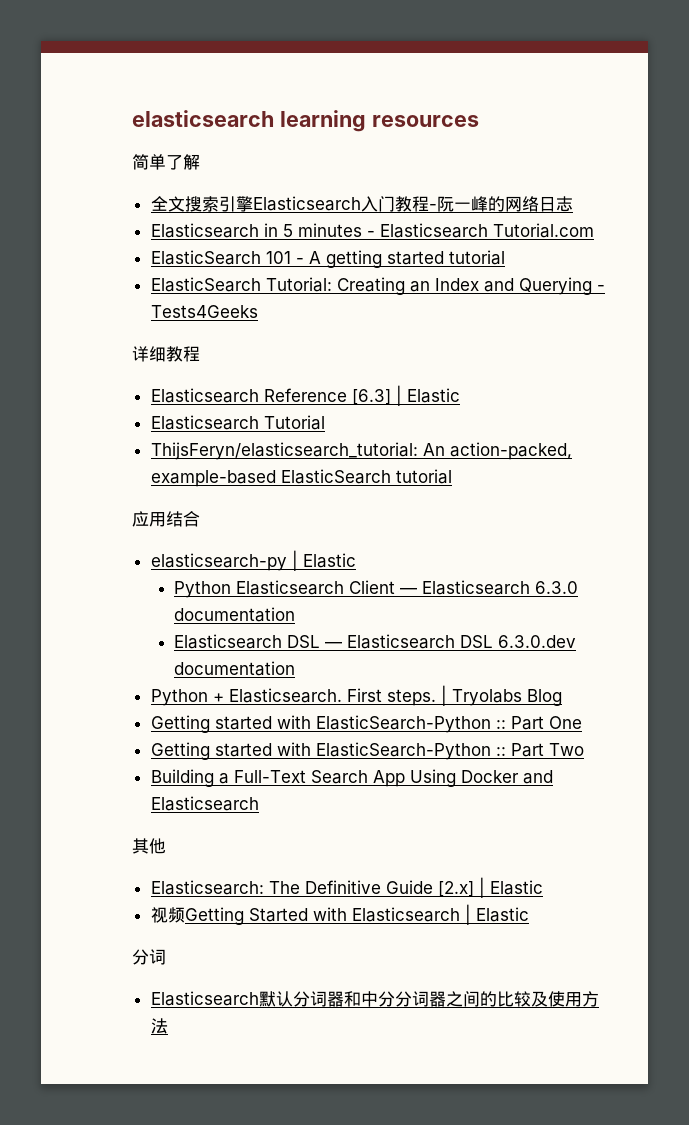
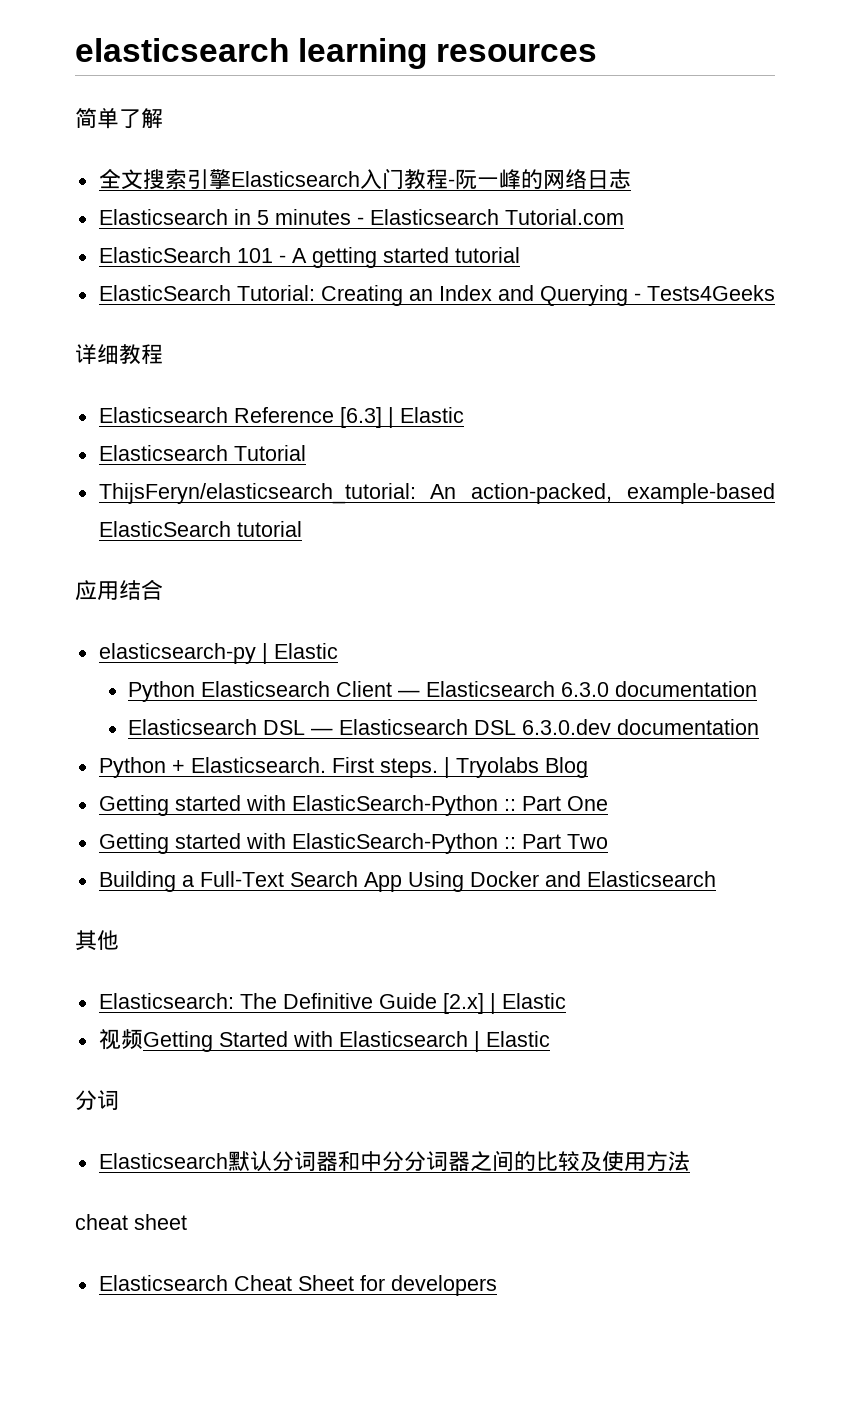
(168, 1026) none -> [75,1214,187,1230] [98,1275,497,1296] // cheat sheet // Elasticsearch Cheat Sheet for developers

